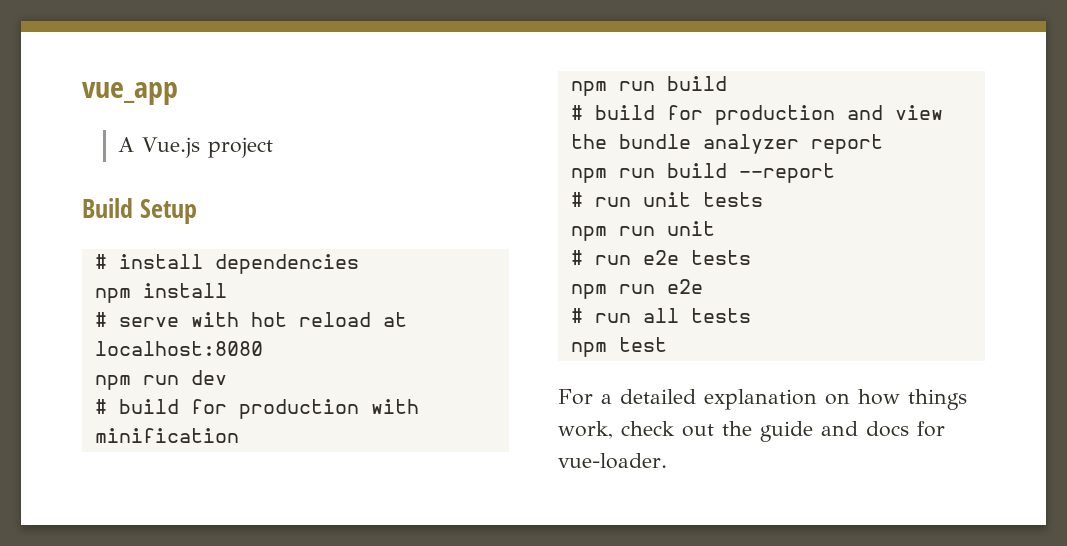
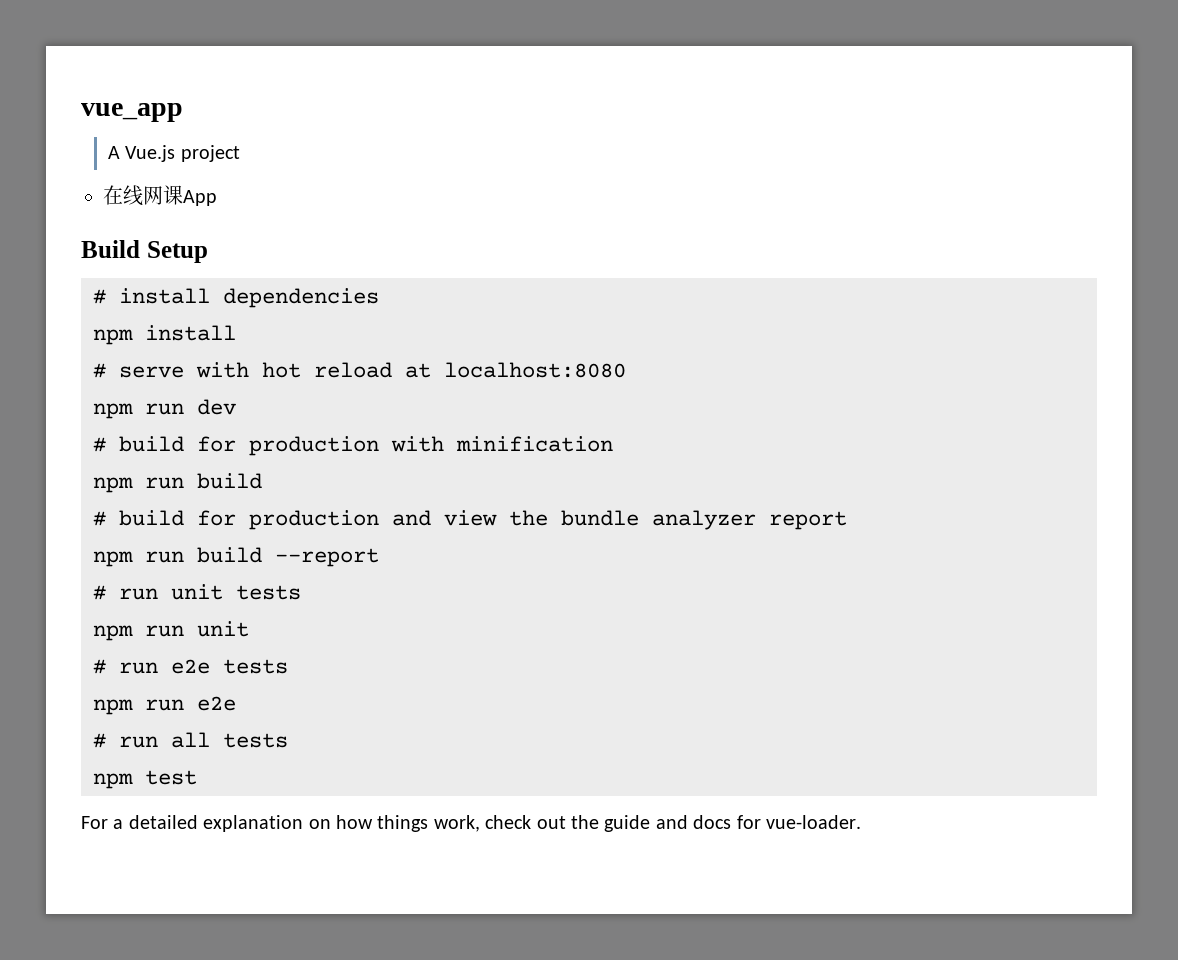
(273, 147) none -> [103,185,217,206] // 在线网课App

